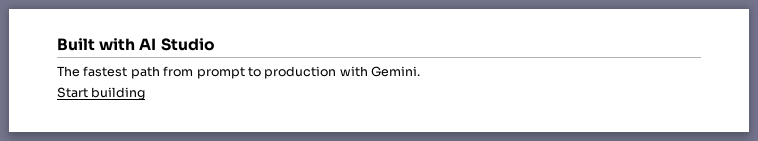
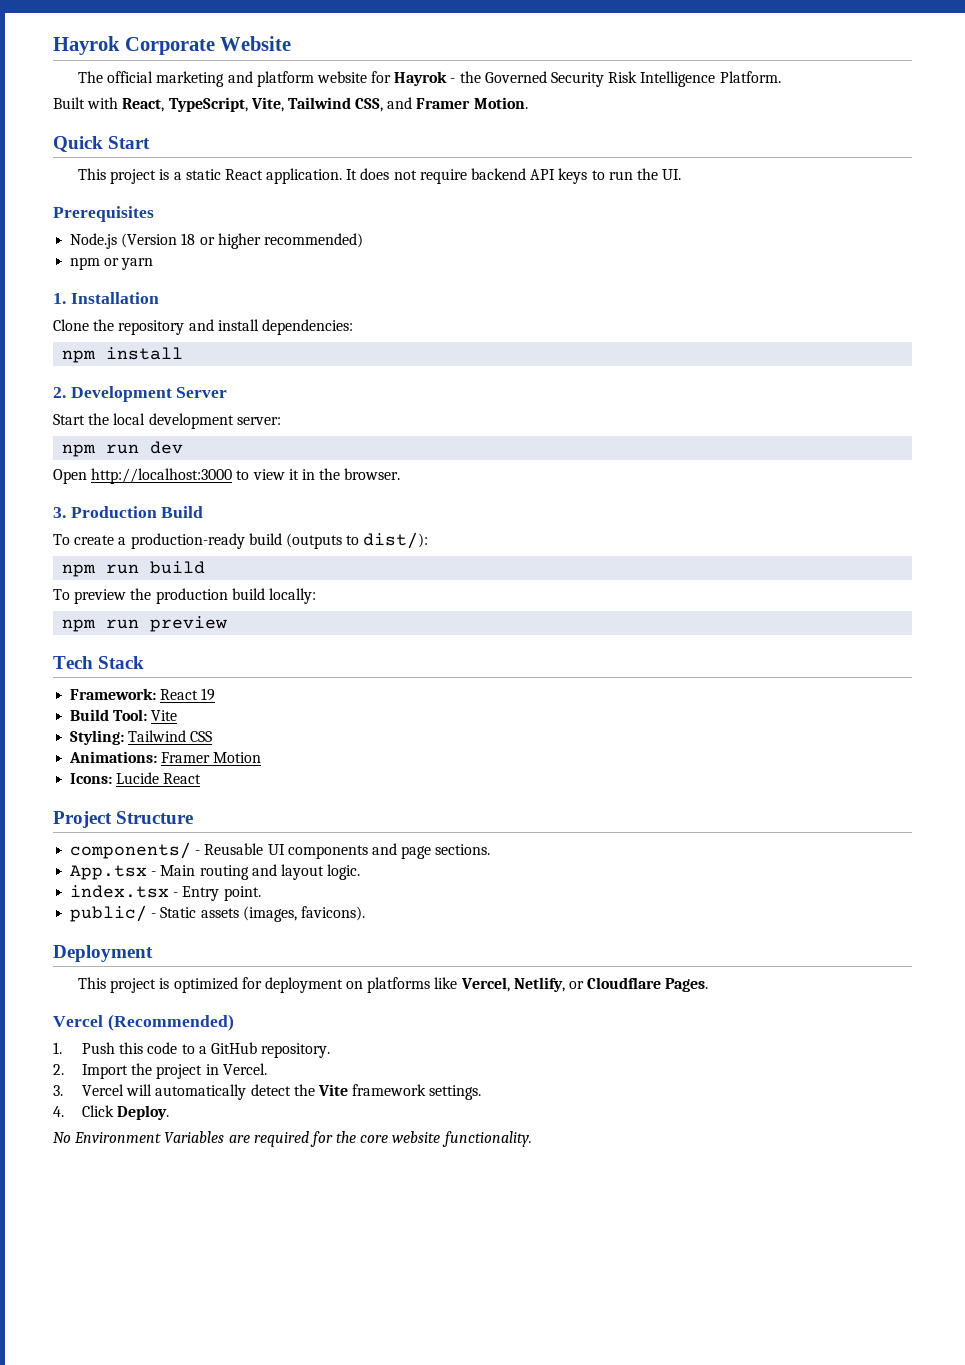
[57,38,215,51] [57,66,420,79] [57,87,146,100] Built with AI Studio // The fastest path from prompt to production with Gemini. // Start building -> [53,36,292,55] [78,71,781,87] [53,97,528,112] [53,136,151,152] [78,168,682,184] [53,206,154,222] [70,233,363,249] [70,257,154,270] [53,292,159,304] [53,319,353,335] [62,347,184,363] [53,386,228,402] [53,413,281,429] [62,441,184,457] [53,468,401,484] [53,506,204,518] [53,532,429,549] [62,561,206,577] [53,588,316,604] [62,616,228,632] [53,656,145,669] [70,688,216,701] [70,709,178,721] [70,730,213,745] [69,751,262,763] [70,772,202,784] [53,811,194,828] [70,842,491,859] [70,864,361,880] [70,885,261,901] [70,905,365,922] [53,945,153,962] [78,977,709,993] [53,1014,234,1031] [53,1042,331,1058] [53,1063,267,1079] [53,1084,482,1100] [53,1105,170,1120] [53,1131,532,1147] Hayrok Corporate Website // The official marketing and platform website for Hayrok - the Governed Security Risk Intelligence Platform. // Built with React, TypeScript, Vite, Tailwind CSS, and Framer Motion. // Quick Start // This project is a static React application. It does not require backend API keys to run the UI. // Prerequisites // Node.js (Version 18 or higher recommended) // npm or yarn // 1. Installation // Clone the repository and install dependencies: // npm install // 2. Development Server // Start the local development server: // npm run dev // Open http://localhost:3000 to view it in the browser. // 3. Production Build // To create a production-ready build (outputs to dist/): // npm run build // To preview the production build locally: // npm run preview // Tech Stack // Framework: React 19 // Build Tool: Vite // Styling: Tailwind CSS // Animations: Framer Motion // Icons: Lucide React // Project Structure // components/ - Reusable UI components and page sections. // App.tsx - Main routing and layout logic. // index.tsx - Entry point. // public/ - Static assets (images, favicons). // Deployment // This project is optimized for deployment on platforms like Vercel, Netlify, or Cloudflare Pages. // Vercel (Recommended) // 1. Push this code to a GitHub repository. // 2. Import the project in Vercel. // 3. Vercel will automatically detect the Vite framework settings. // 4. Click Deploy. // No Environment Variables are required for the core website functionality.

